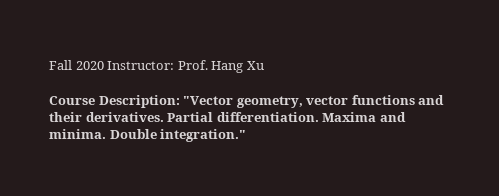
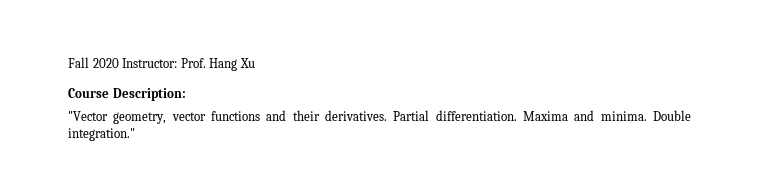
(180, 101) none -> (186, 94) //

